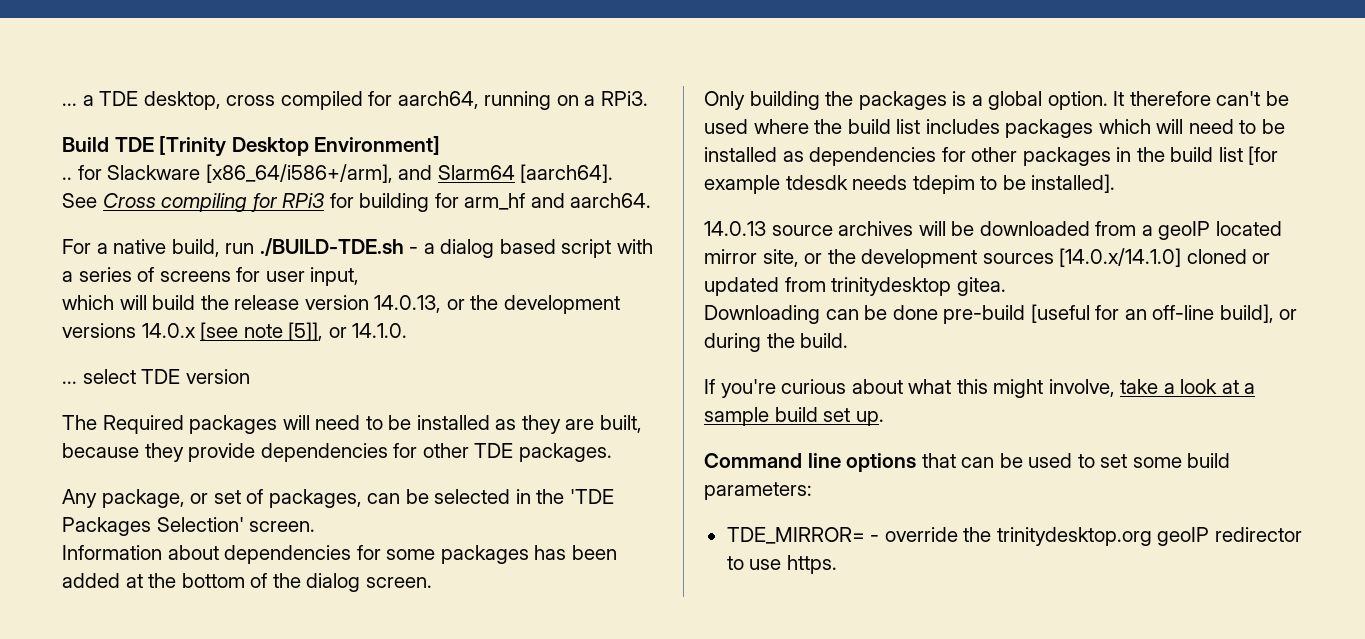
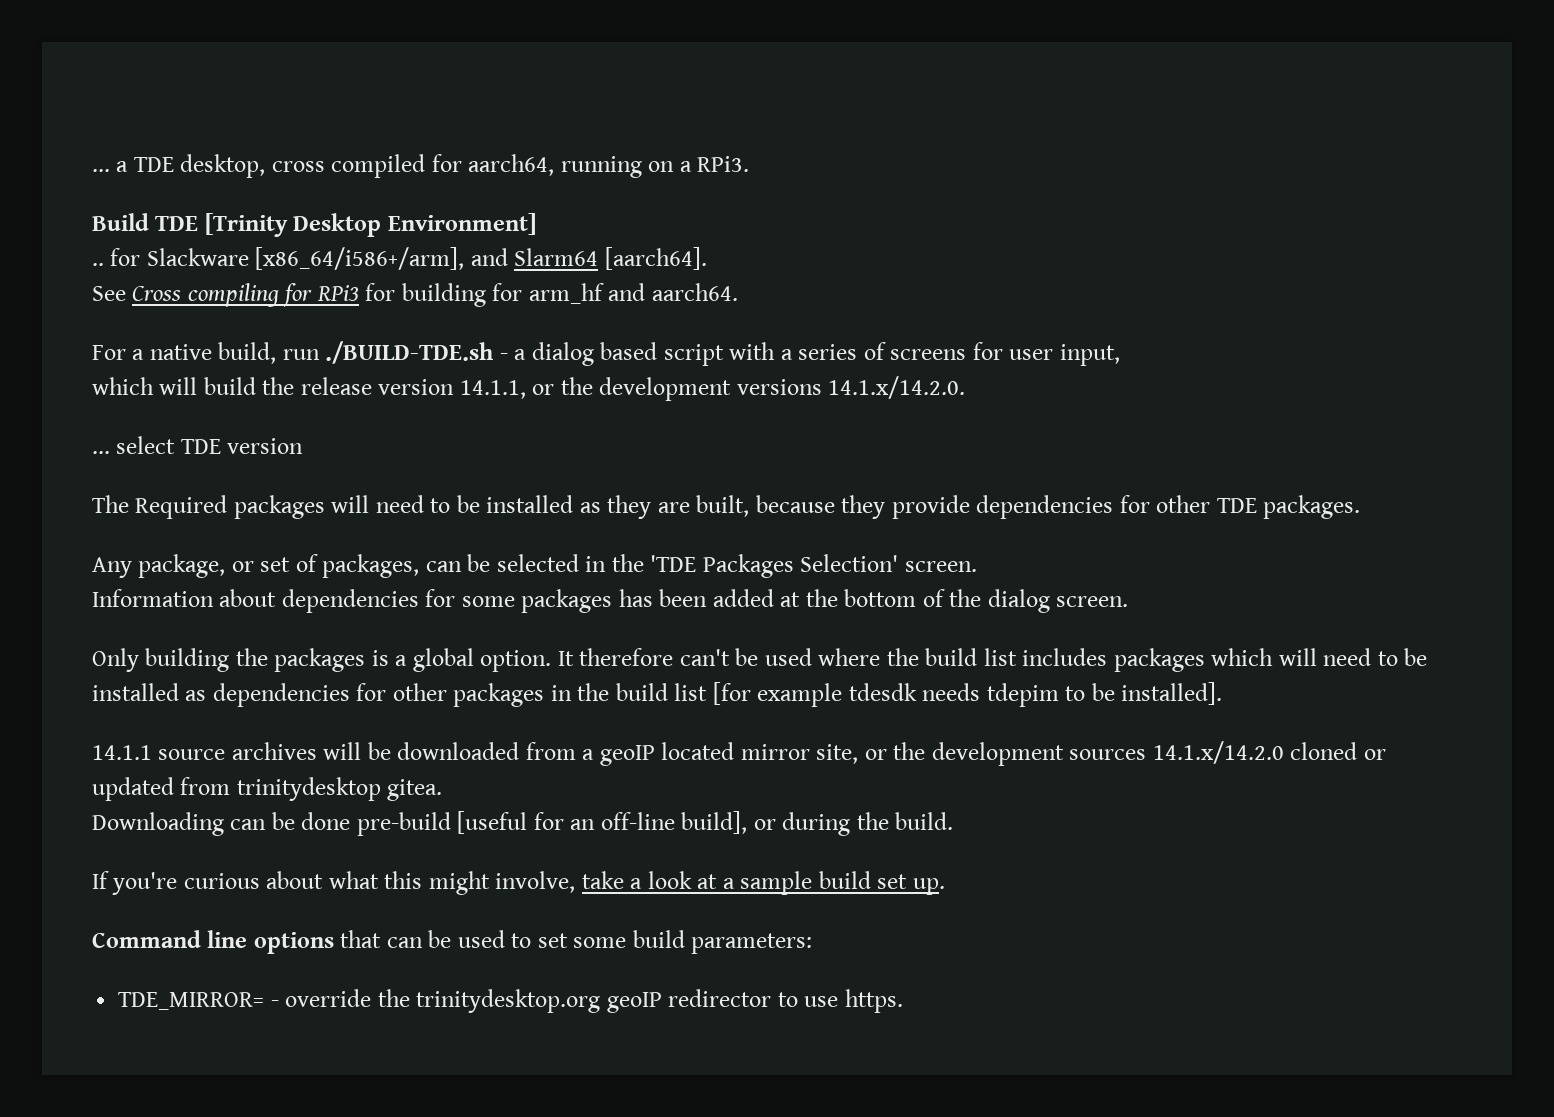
[374,295,442,313] 14.0.13, -> [459,380,526,399] 14.1.1,
[141,322,408,341] 14.0.x [see note [5]], or 14.1.0. -> [828,376,966,399] 14.1.x/14.2.0.
[704,221,766,236] 14.0.13 -> [92,745,152,760] 14.1.1
[1059,248,1182,267] [14.0.x/14.1.0] -> [1152,741,1284,764] 14.1.x/14.2.0

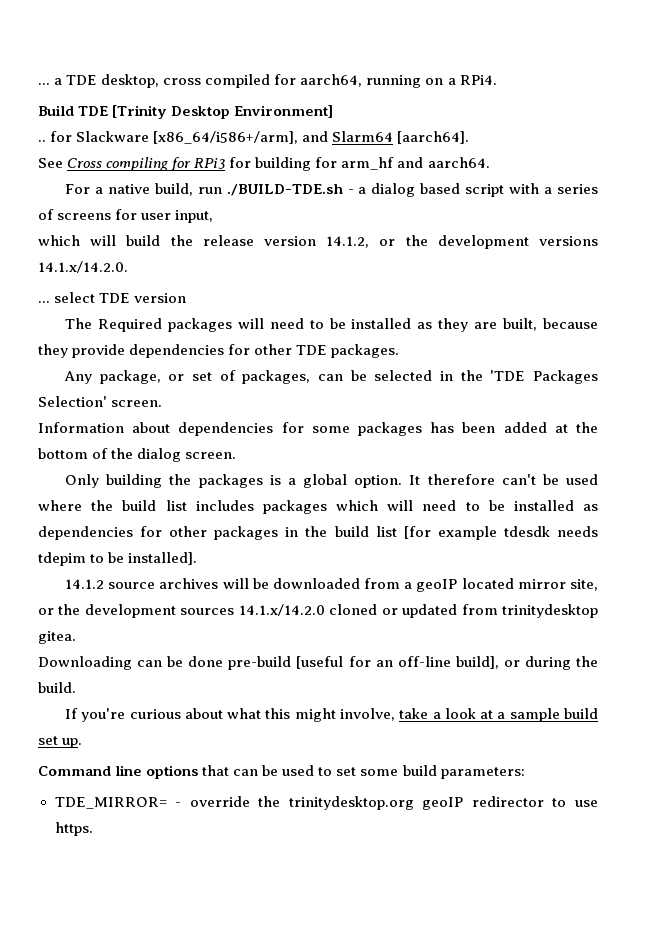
[697,156,750,172] RPi3. -> [459,75,497,85] RPi4.
[459,380,526,399] 14.1.1, -> [326,236,370,248] 14.1.2,
[92,745,152,760] 14.1.1 -> [64,579,104,589] 14.1.2

